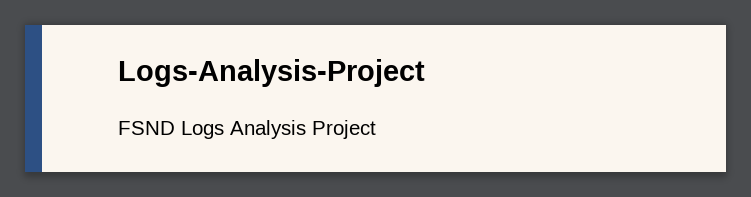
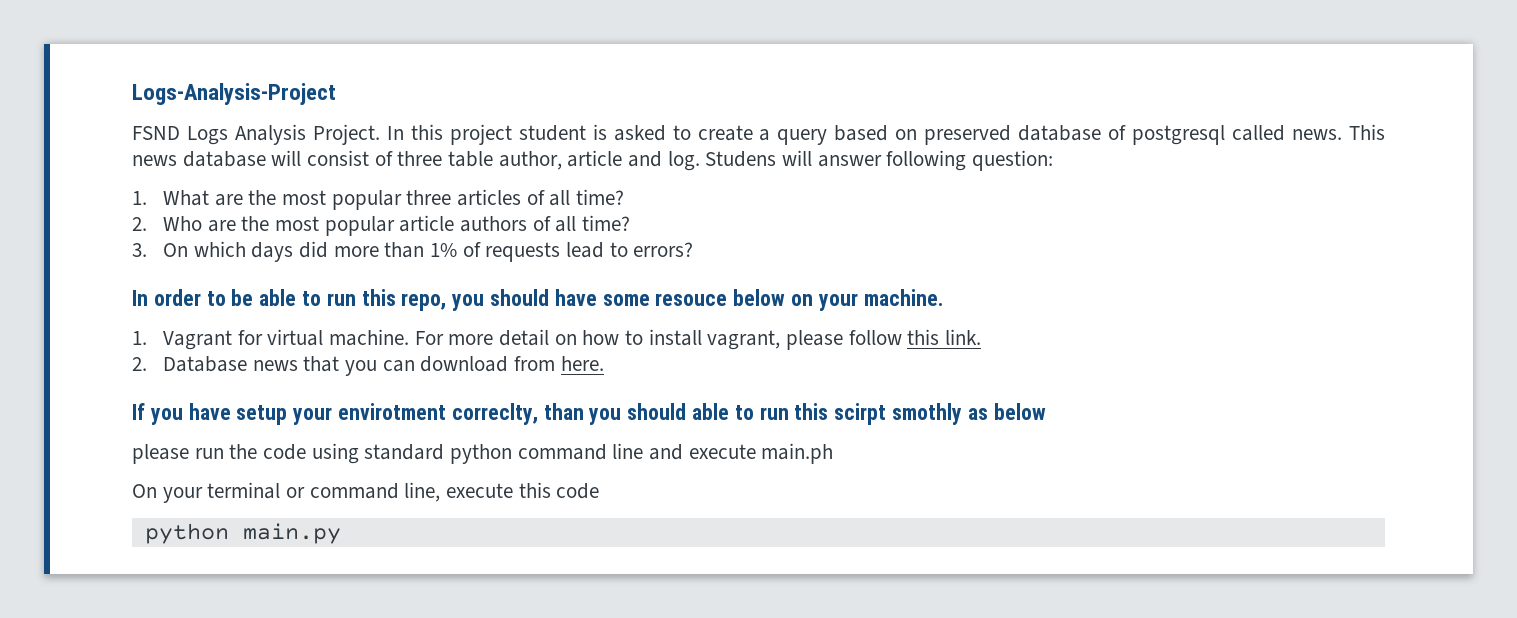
[312,120,376,139] Project -> [312,124,1386,145] [132,150,1054,171] [132,189,625,210] [132,215,631,236] [132,241,694,262] [132,289,943,311] [132,329,982,350] [132,356,604,376] [132,403,1046,425] [132,443,834,464] [132,482,600,503] [144,523,341,544] Project. In this project student is asked to create a query based on preserved database of postgresql called news. This news database will consist of three table author, article and log. Studens will answer following question: // 1. What are the most popular three articles of all time? // 2. Who are the most popular article authors of all time? // 3. On which days did more than 1% of requests lead to errors? // In order to be able to run this repo, you should have some resouce below on your machine. // 1. Vagrant for virtual machine. For more detail on how to install vagrant, please follow this link. // 2. Database news that you can download from here. // If you have setup your envirotment correclty, than you should able to run this scirpt smothly as below // please run the code using standard python command line and execute main.ph // On your terminal or command line, execute this code // python main.py

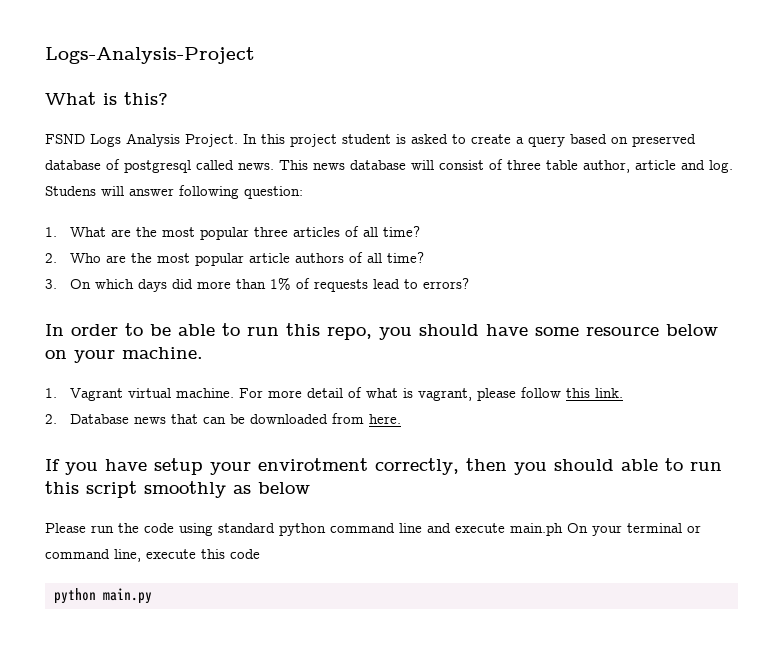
(336, 94) none -> [45,92,168,105] // What is this?
[655,293,728,306] resouce -> [586,327,659,336] resource
[237,330,263,345] for -> (124, 394) none
[554,329,702,346] on how to install -> [348,387,414,398] of what is
[345,356,509,376] you can download -> [203,414,329,424] can be downloaded
[451,403,584,425] correclty, than -> [375,458,507,475] correctly, then
[834,403,963,425] scirpt smothly -> [86,481,226,498] script smoothly
[132,444,189,464] please -> [45,523,86,533] Please
(834, 453) // -> (563, 529) none

